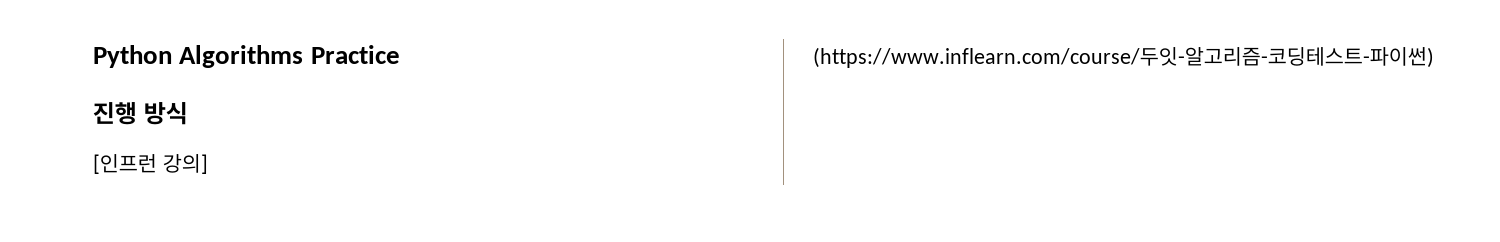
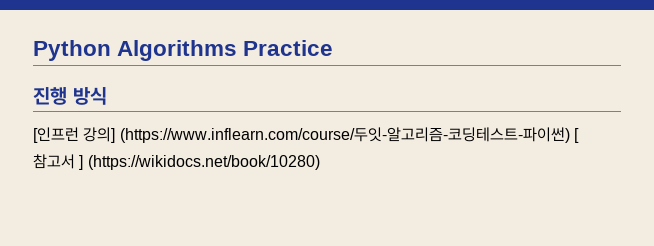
(1434, 57) none -> [573,128,579,143] [33,154,320,170] [ 참고서 ] (https://wikidocs.net/book/10280)

